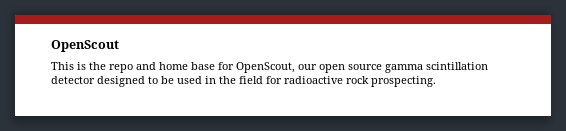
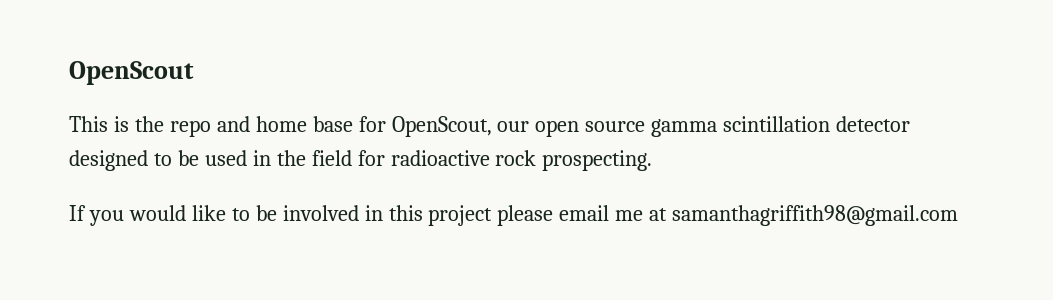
(436, 81) none -> [69,205,959,226] // If you would like to be involved in this project please email me at samanthagriffith98@gmail.com

